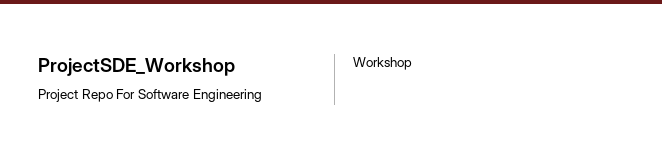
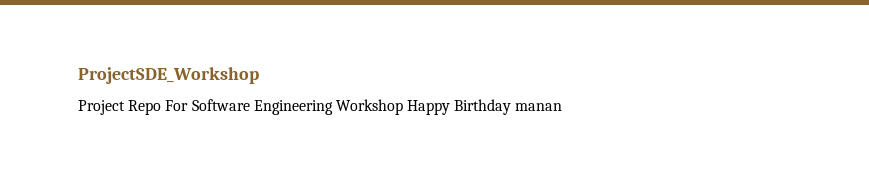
(412, 63) none -> [407,99,563,115] Happy Birthday manan

